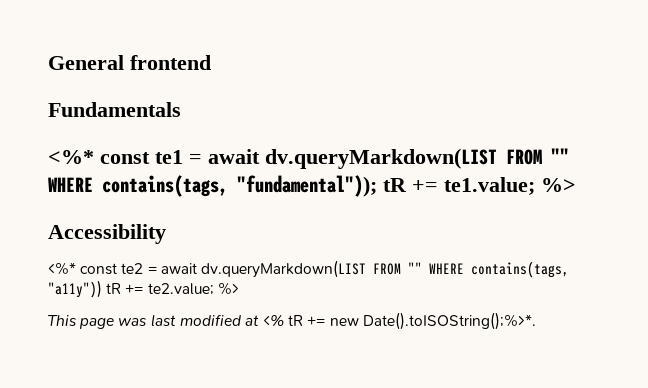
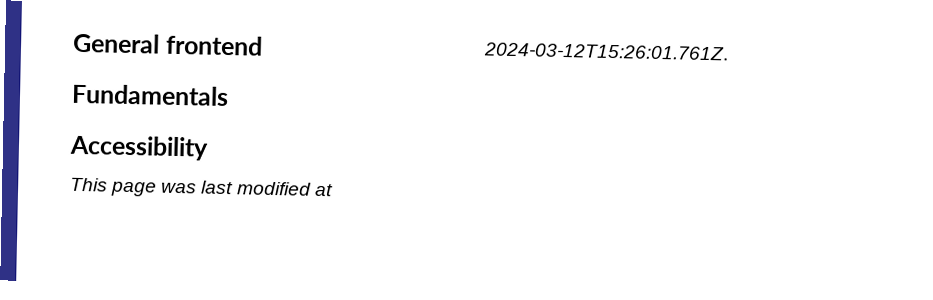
[48,148,569,169] [48,175,576,197] [48,224,166,244] [48,260,569,278] [48,280,239,298] <%* const te1 = await dv.queryMarkdown(LIST FROM "" WHERE contains(tags, "fundamental")); tR += te1.value; %> // Accessibility // <%* const te2 = await dv.queryMarkdown(LIST FROM "" WHERE contains(tags, "a11y")) tR += te2.value; %> -> [69,134,209,161] Accessibility
[263,312,536,330] <% tR += new Date().toISOString();%>*. -> [483,42,729,61] 2024-03-12T15:26:01.761Z.

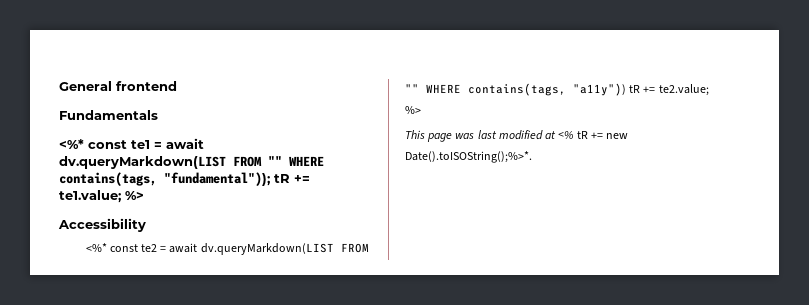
[69,134,209,161] Accessibility -> [59,138,204,149] [59,156,324,169] [59,172,310,186] [59,190,144,203] [58,218,146,232] [85,243,369,255] [405,83,709,96] [405,106,421,114] <%* const te1 = await dv.queryMarkdown(LIST FROM "" WHERE contains(tags, "fundamental")); tR += te1.value; %> // Accessibility // <%* const te2 = await dv.queryMarkdown(LIST FROM "" WHERE contains(tags, "a11y")) tR += te2.value; %>
[483,42,729,61] 2024-03-12T15:26:01.761Z. -> [558,131,629,139] [405,151,532,163] <% tR += new Date().toISOString();%>*.

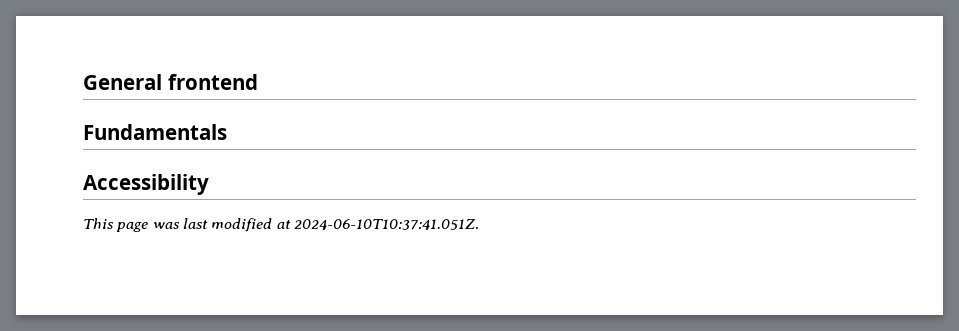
[59,138,204,149] [59,156,324,169] [59,172,310,186] [59,190,144,203] [58,218,146,232] [85,243,369,255] [405,83,709,96] [405,106,421,114] <%* const te1 = await dv.queryMarkdown(LIST FROM "" WHERE contains(tags, "fundamental")); tR += te1.value; %> // Accessibility // <%* const te2 = await dv.queryMarkdown(LIST FROM "" WHERE contains(tags, "a11y")) tR += te2.value; %> -> [83,174,209,195] Accessibility
[558,131,629,139] [405,151,532,163] <% tR += new Date().toISOString();%>*. -> [293,219,479,230] 2024-06-10T10:37:41.051Z.

